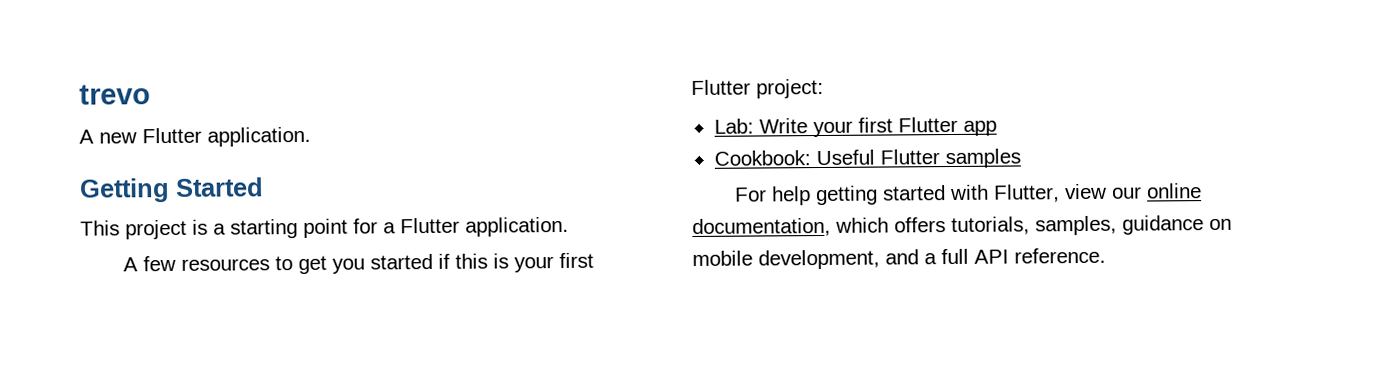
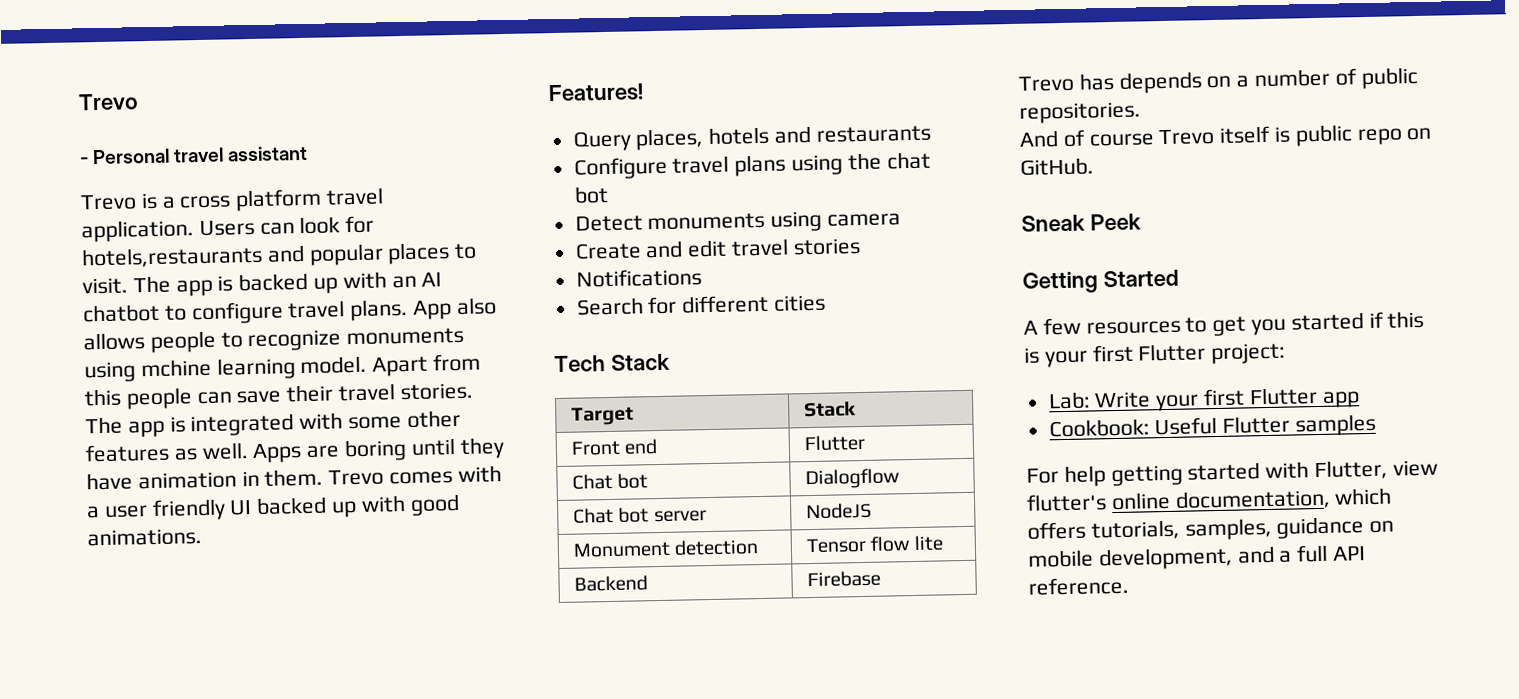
[79,84,151,105] [79,126,311,147] [79,177,264,203] [80,216,569,240] trevo // A new Flutter application. // Getting Started // This project is a starting point for a Flutter application. -> [78,93,139,111] [80,145,309,165] [80,187,385,212] [81,215,375,243] [81,242,478,269] [82,271,443,297] [82,297,497,325] [83,327,465,354] [84,353,482,383] [84,382,473,410] [85,409,461,438] [85,437,505,464] [86,465,502,491] [86,493,460,522] [87,528,202,547] [548,83,644,103] [572,125,931,152] [573,151,931,180] [573,185,609,204] [574,210,902,232] [574,237,861,260] [575,268,702,288] [575,294,827,316] [554,353,670,373] [570,406,634,426] [803,401,856,418] [570,439,659,456] [803,434,866,452] [571,473,649,490] [804,468,900,490] [572,507,707,524] [805,502,872,520] [572,539,760,558] [805,535,943,554] [573,575,648,592] [806,570,881,588] [1018,66,1418,94] [1019,101,1141,124] [1019,124,1432,148] [1020,157,1094,176] [1021,213,1141,232] [1022,269,1179,294] Trevo // - Personal travel assistant // Trevo is a cross platform travel application. Users can look for hotels,restaurants and popular places to visit. The app is backed up with an AI chatbot to configure travel plans. App also allows people to recognize monuments using mchine learning model. Apart from this people can save their travel stories. The app is integrated with some other features as well. Apps are boring until they have animation in them. Trevo comes with a user friendly UI backed up with good animations. // Features! // Query places, hotels and restaurants // Configure travel plans using the chat bot // Detect monuments using camera // Create and edit travel stories // Notifications // Search for different cities // Tech Stack // Target | Stack // Front end | Flutter // Chat bot | Dialogflow // Chat bot server | NodeJS // Monument detection | Tensor flow lite // Backend | Firebase // Trevo has depends on a number of public repositories. // And of course Trevo itself is public repo on GitHub. // Sneak Peek // Getting Started
[1111,186,1142,199] our -> [1026,493,1107,512] flutter's

